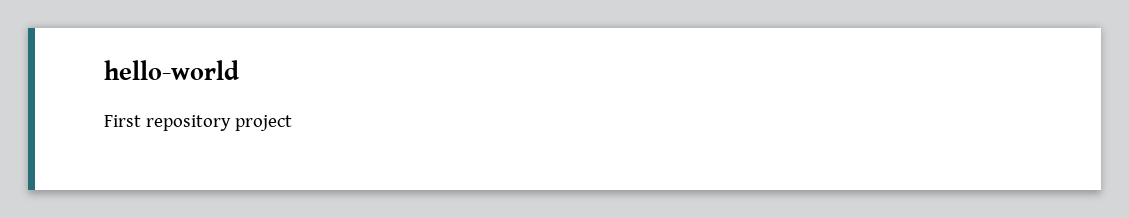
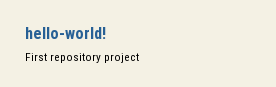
[104,60,239,80] hello-world -> [25,27,106,39] hello-world!

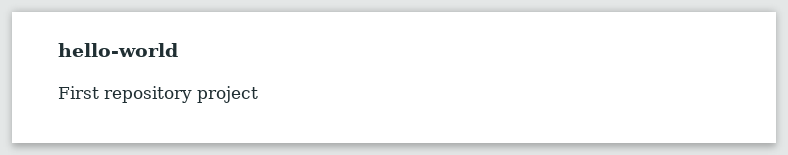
[25,27,106,39] hello-world! -> [58,43,178,57] hello-world

